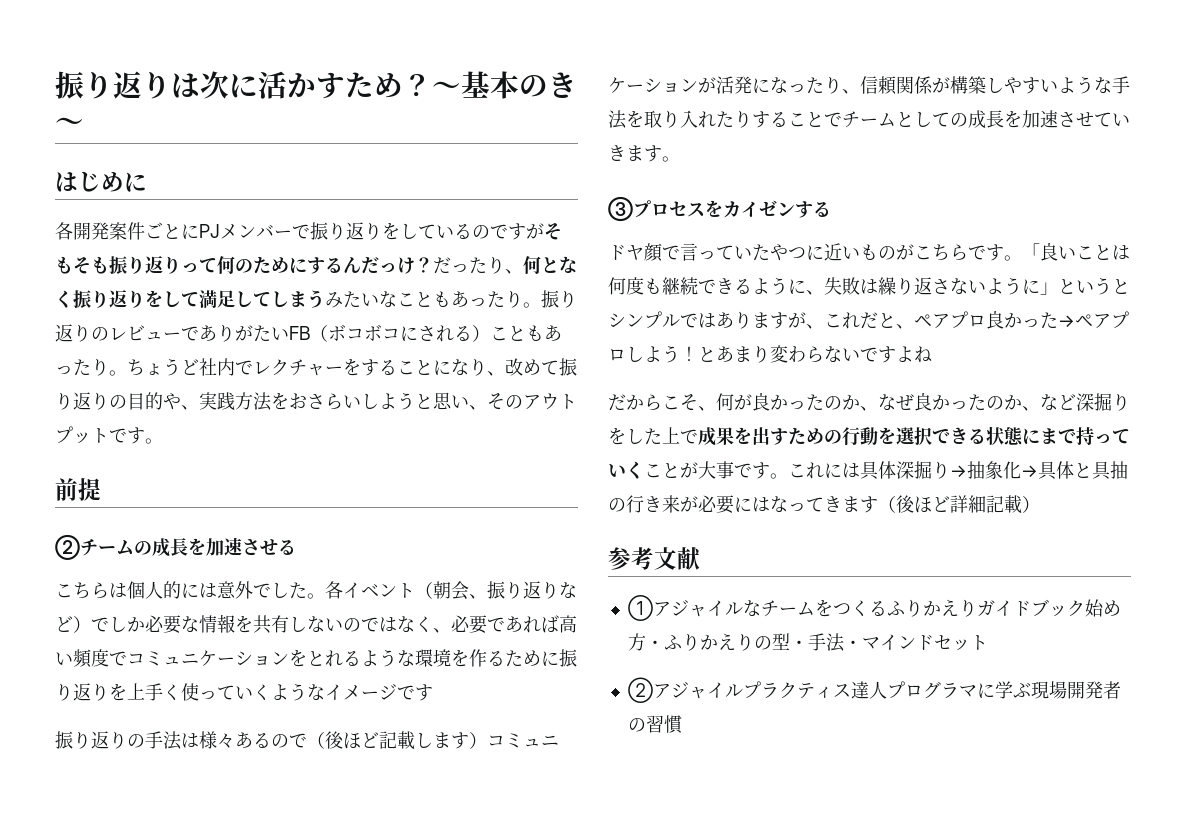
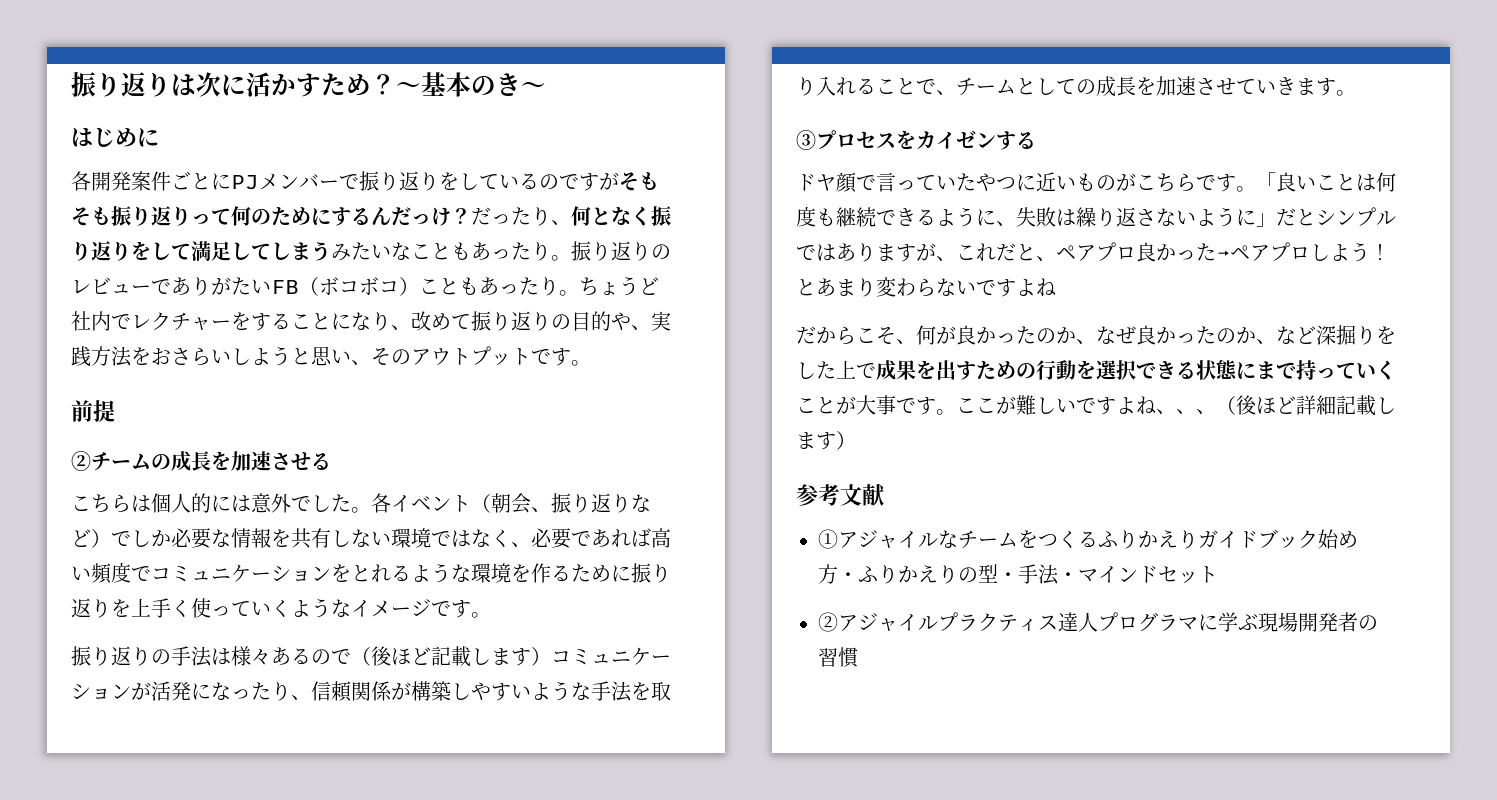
[400,325,472,342] にされる -> (399, 287) none
[343,618,361,632] の -> [391,528,431,548] 環境
(433, 692) none -> [471,612,491,618] 。
[716,110,770,128] たりす -> (856, 86) none
(842, 119) none -> [936,90,956,95] 、
[1058,277,1112,295] という -> [1276,208,1296,226] だ
[806,461,1128,480] [608,495,878,514] れには具体深掘り→抽象化→具体と具抽の行き来が必要にはなってきます -> [976,395,1216,415] こが難しいですよね、、、
(1022, 504) none -> [1376,397,1396,414] [796,432,836,450] します

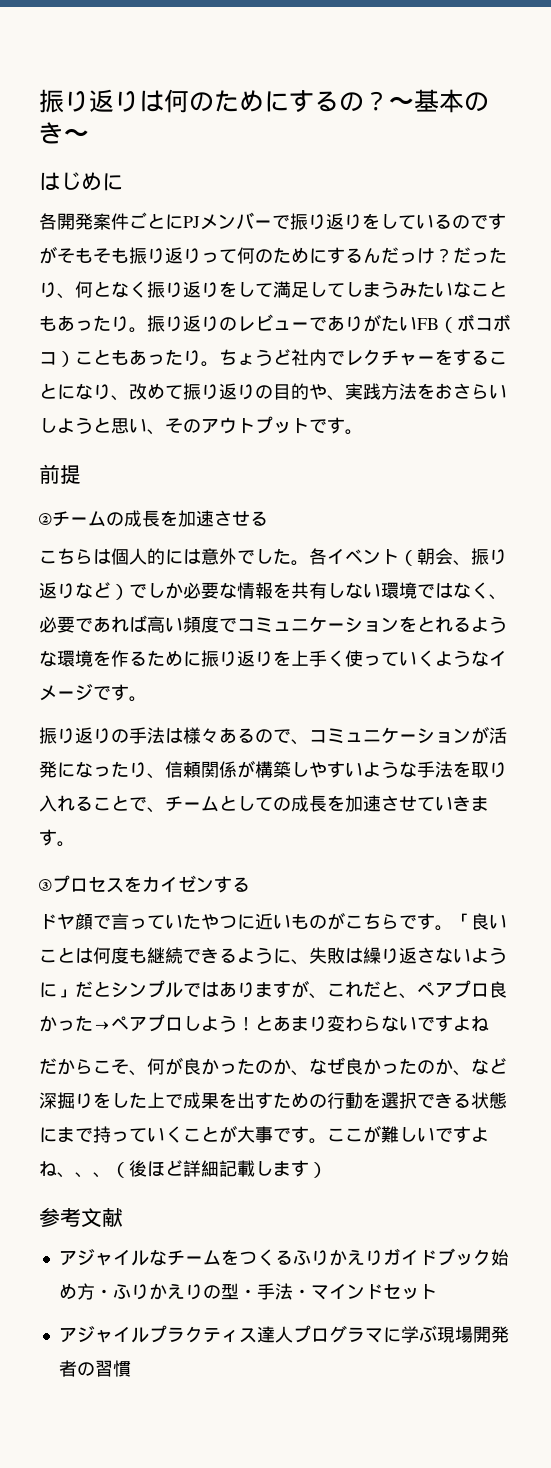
[196,72,371,97] 次に活かすため -> [164,89,364,113] 何のためにするの
[351,646,551,667] （後ほど記載します） -> [291,739,309,745] 、
[818,529,838,549] ① -> (123, 1217) none
[818,612,838,632] ② -> (437, 1292) none

